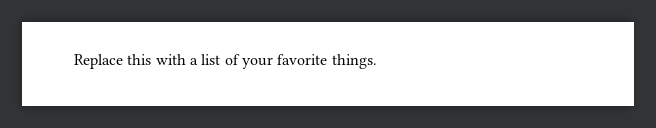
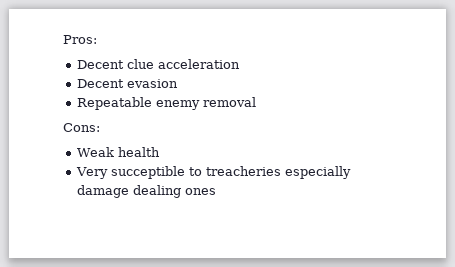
[74,54,377,69] Replace this with a list of your favorite things. -> [63,35,97,44] [76,59,240,69] [76,79,178,88] [76,97,256,110] [63,123,100,132] [76,147,160,157] [75,166,351,179] [76,185,216,198] Pros: // Decent clue acceleration // Decent evasion // Repeatable enemy removal // Cons: // Weak health // Very succeptible to treacheries especially damage dealing ones

